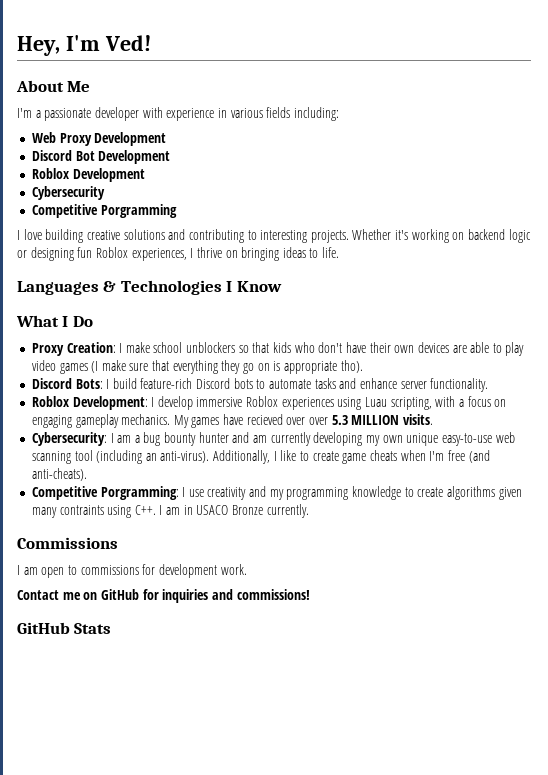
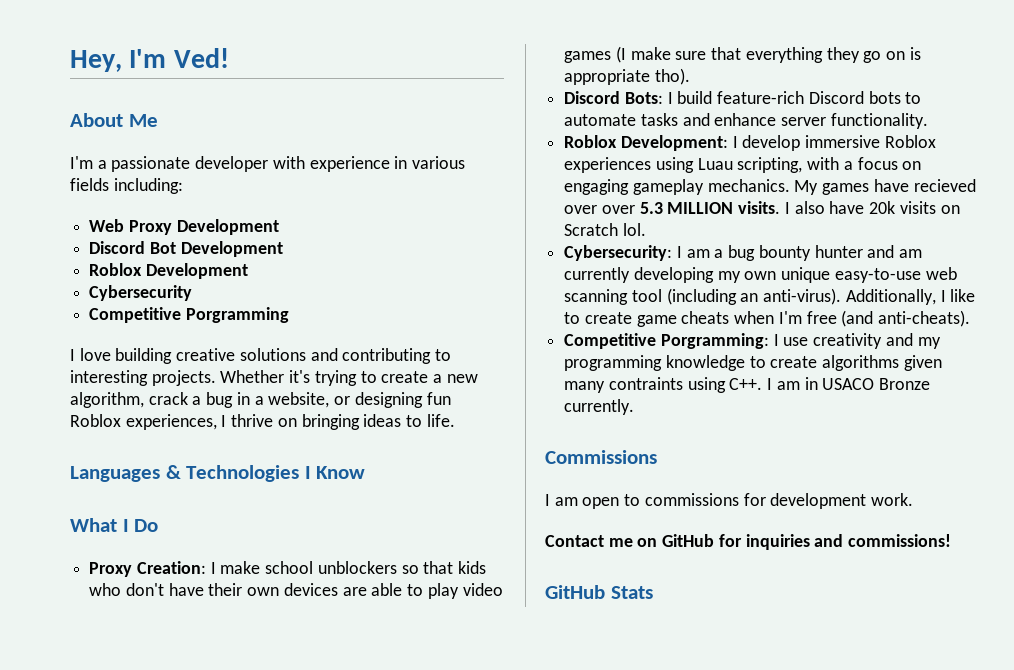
[411,229,531,243] working on backend logic -> [314,370,478,386] [70,392,330,408] trying to create a new algorithm, crack a bug in a website,
(433, 419) none -> [784,201,960,214] [564,223,646,236] I also have 20k visits on Scratch lol.

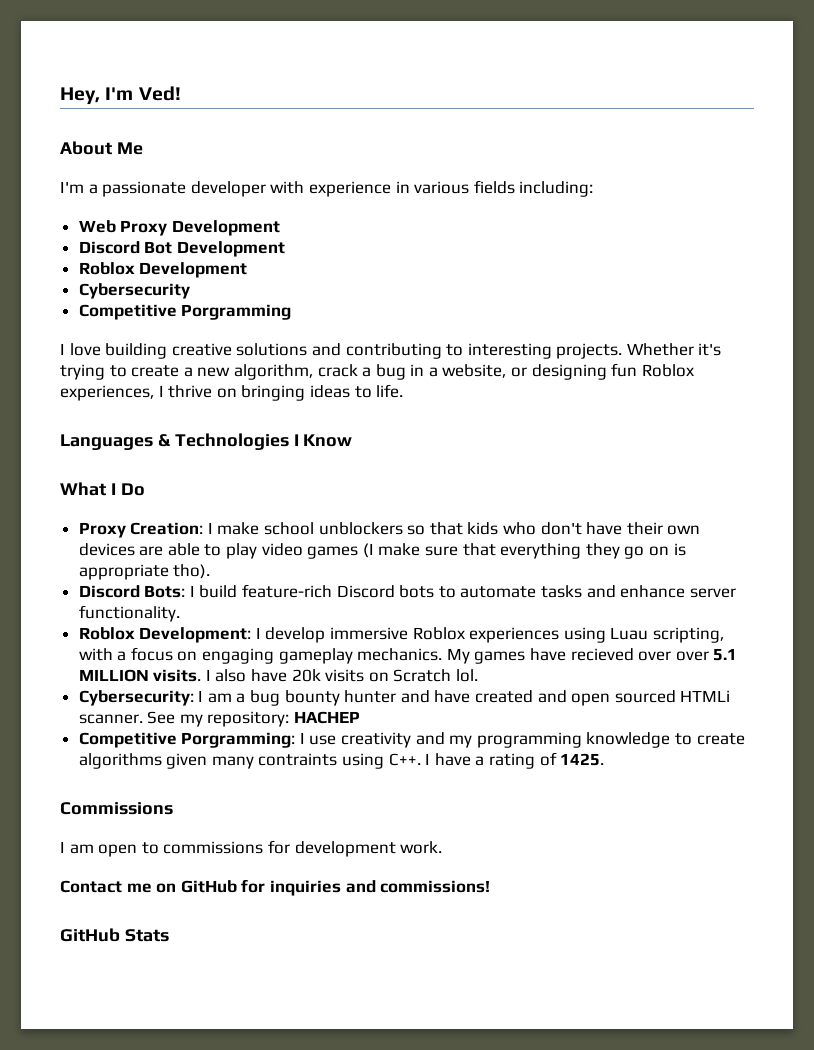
[639,202,663,214] 5.3 -> [713,648,738,661] 5.1
[899,249,923,258] [564,267,957,283] [564,288,976,305] [564,310,971,327] am currently developing my own unique easy-to-use web scanning tool (including an anti-virus). Additionally, I like to create game cheats when I'm free (and anti-cheats). -> [434,690,731,706] [78,711,361,727] have created and open sourced HTMLi scanner. See my repository: HACHEP
[776,377,931,390] [564,399,635,415] am in USACO Bronze currently. -> [434,752,605,769] have a rating of 1425.

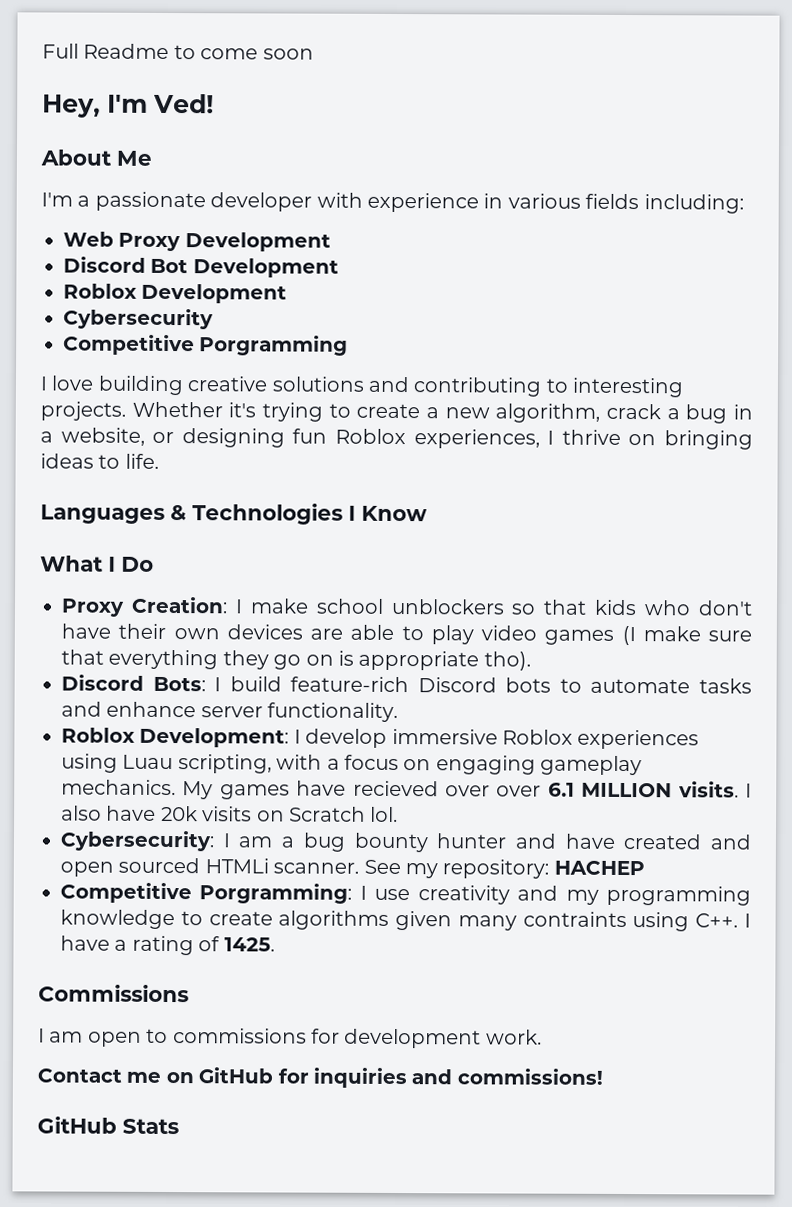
(60, 96) none -> [42,43,314,60] Full Readme to come soon //
[713,648,738,661] 5.1 -> [547,782,575,797] 6.1

